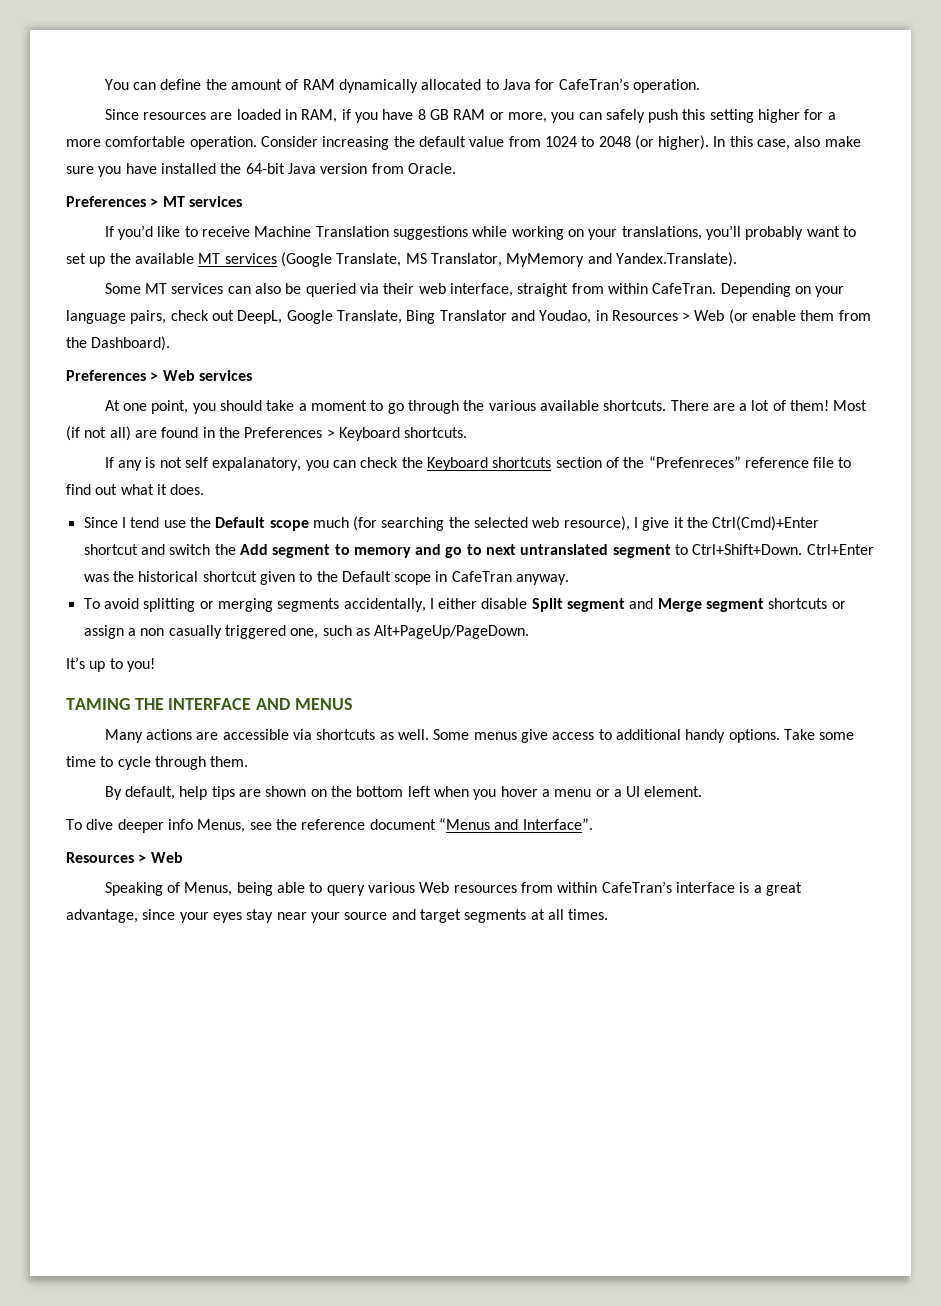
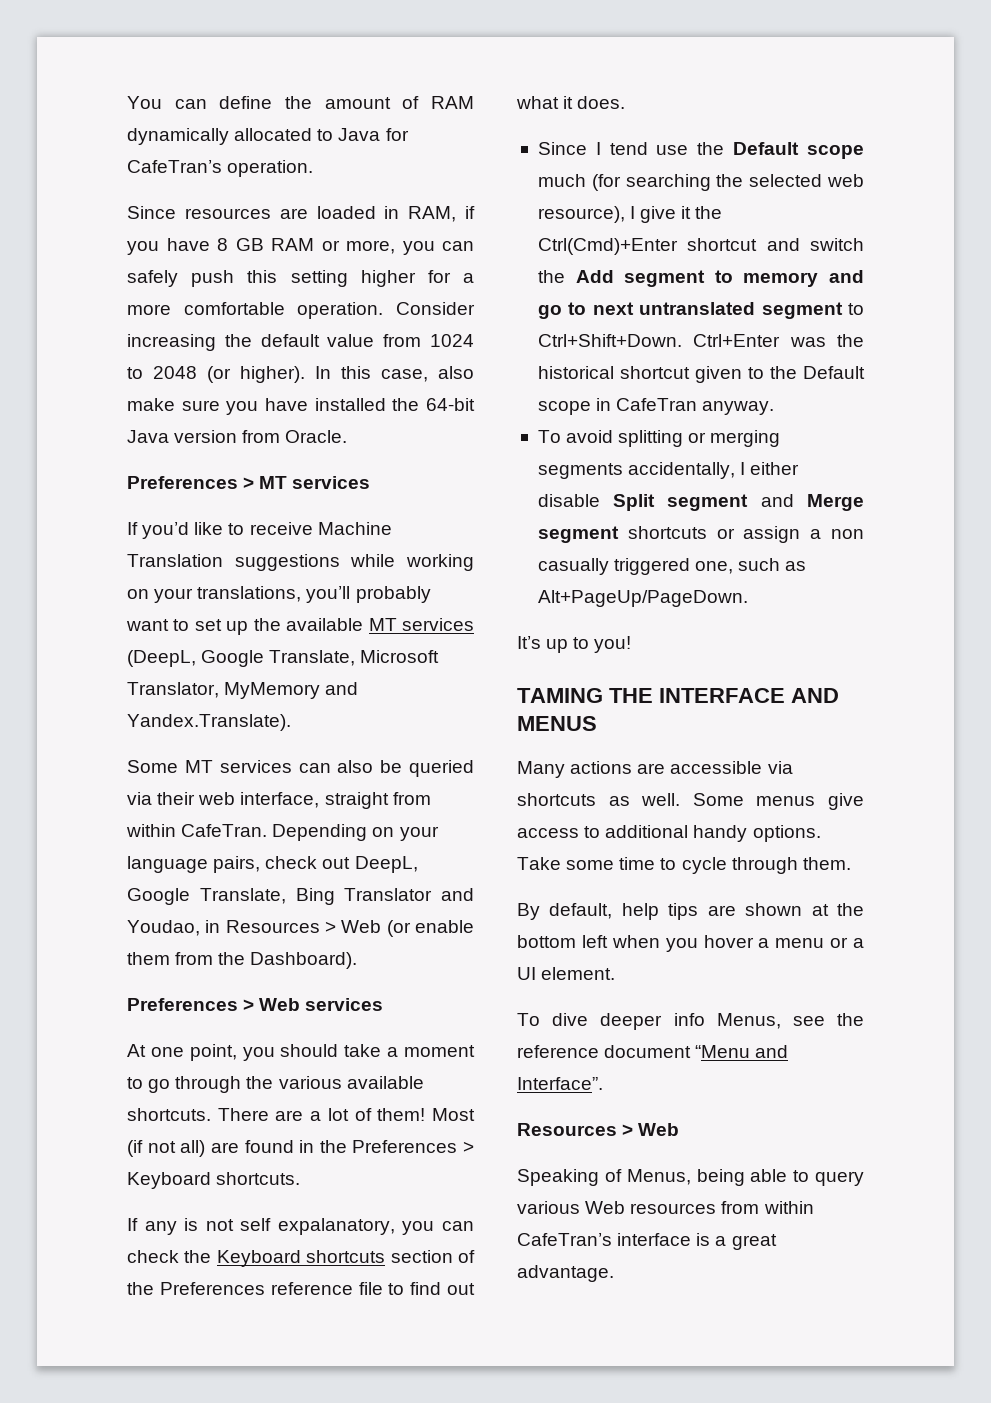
[280,252,427,267] (Google Translate, MS -> [127,650,440,667] (DeepL, Google Translate, Microsoft
[648,456,741,468] “Prefenreces” -> [159,1282,265,1295] Preferences
[310,789,327,797] on -> [811,904,829,916] at
[438,818,490,830] “Menus -> [695,1045,751,1058] “Menu
[66,909,609,923] advantage, since your eyes stay near your source and target segments at all times. -> [517,1265,614,1282] advantage.

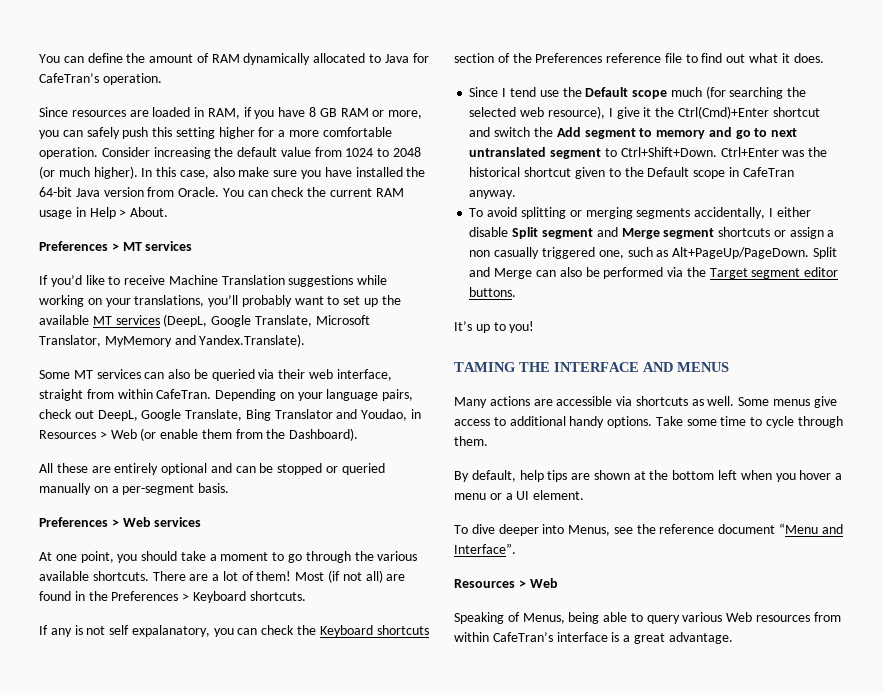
(231, 374) none -> [58,167,90,177] much
(348, 436) none -> [222,187,404,197] [39,207,169,219] You can check the current RAM usage in Help > About.
(358, 960) none -> [39,463,385,475] [39,483,230,495] // All these are entirely optional and can be stopped or queried manually on a per-segment basis.
(748, 598) none -> [812,247,837,259] [469,267,839,279] [469,287,517,297] Split and Merge can also be performed via the Target segment editor buttons.
[673,1013,705,1026] info -> [542,524,565,534] into

